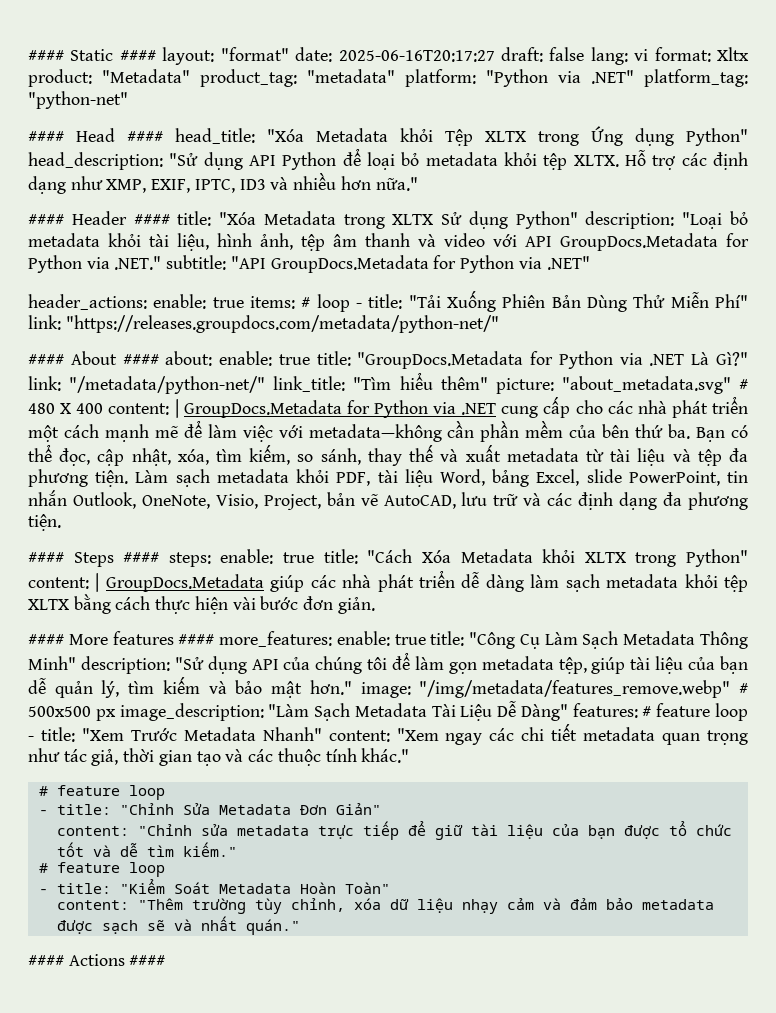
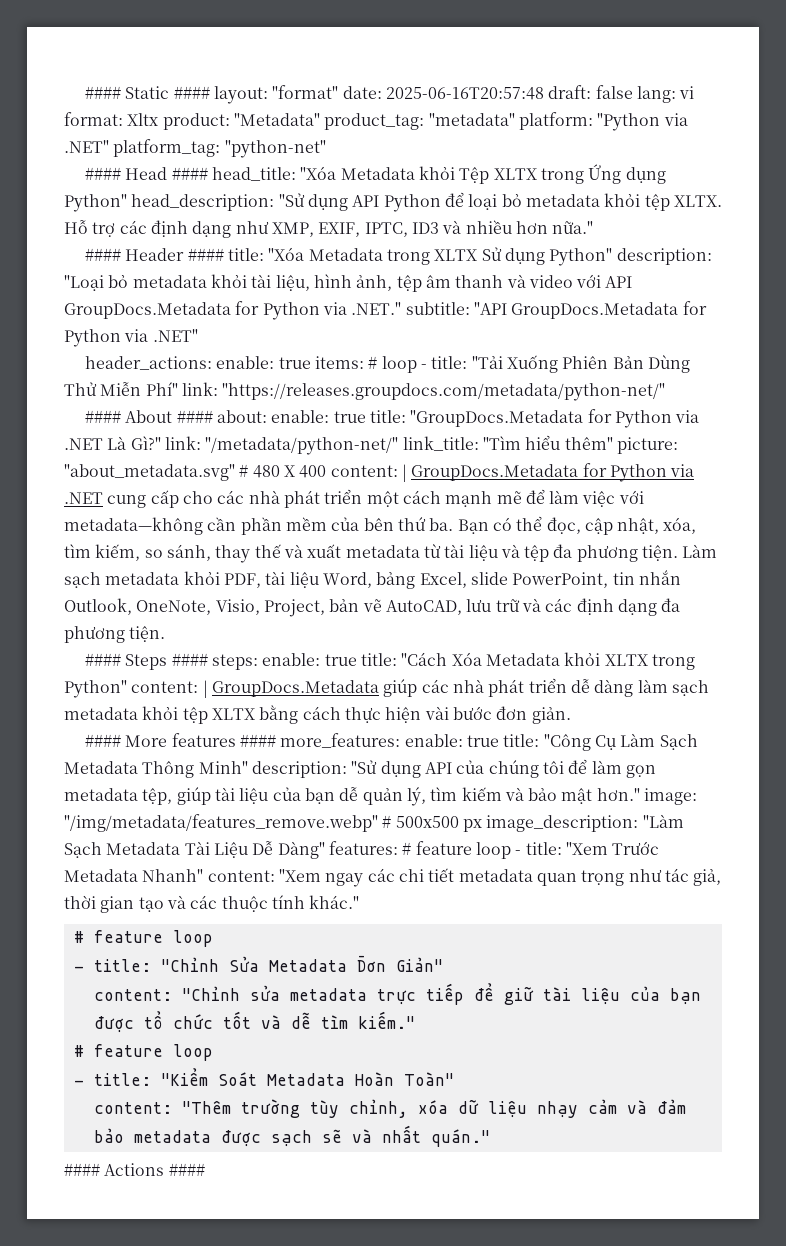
[338,50,495,62] 2025-06-16T20:17:27 -> [385,87,544,100] 2025-06-16T20:57:48

